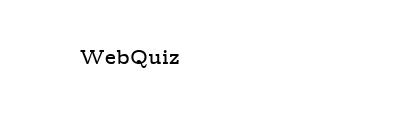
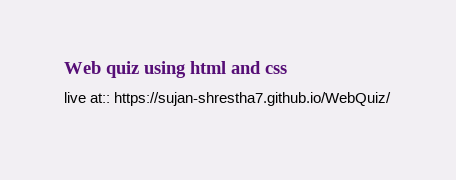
[80,50,180,68] WebQuiz -> [64,61,287,78] [64,92,392,106] Web quiz using html and css // live at:: https://sujan-shrestha7.github.io/WebQuiz/

